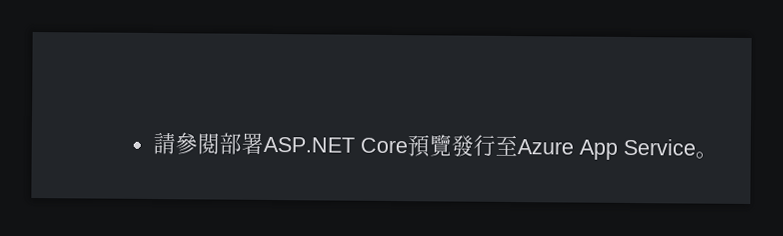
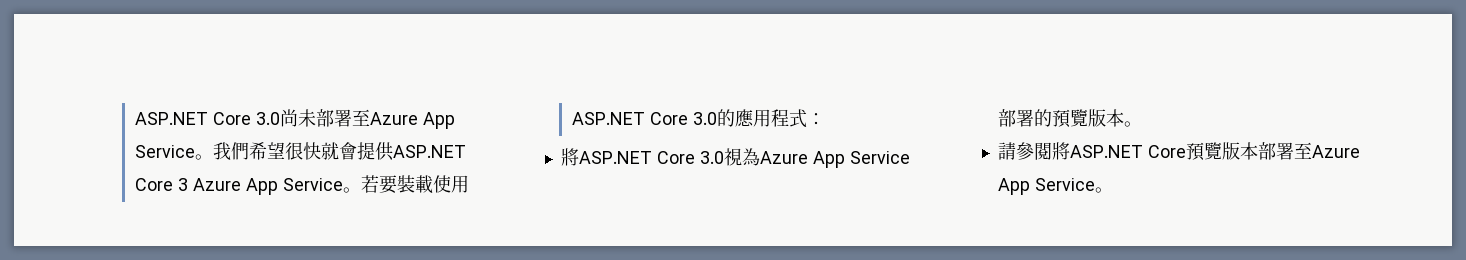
[152,132,496,158] 請參閱部署ASP.NET Core預覽發行 -> [134,109,455,129] [134,142,466,161] [134,175,469,195] [571,109,825,128] [560,148,910,168] [997,109,1142,128] [997,142,1294,161] ASP.NET Core 3.0尚未部署至Azure App Service。我們希望很快就會提供ASP.NET Core 3 Azure App Service。若要裝載使用ASP.NET Core 3.0的應用程式： // 將ASP.NET Core 3.0視為Azure App Service部署的預覽版本。 // 請參閱將ASP.NET Core預覽版本部署

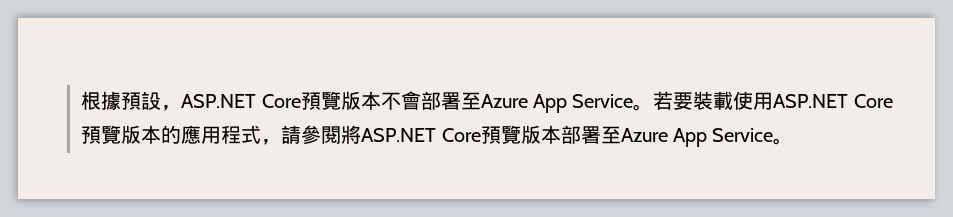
[134,109,455,129] [134,142,466,161] [134,178,361,195] ASP.NET Core 3.0尚未部署至Azure App Service。我們希望很快就會提供ASP.NET Core 3 Azure App Service。 -> [81,91,654,113] 根據預設，ASP.NET Core預覽版本不會部署至Azure App Service。
[692,112,717,125] 3.0 -> [81,125,162,144] 預覽版本
[806,113,825,125] [560,148,910,168] [997,109,1142,128] ： // 將ASP.NET Core 3.0視為Azure App Service部署的預覽版本。 // -> [261,139,282,145] ，

